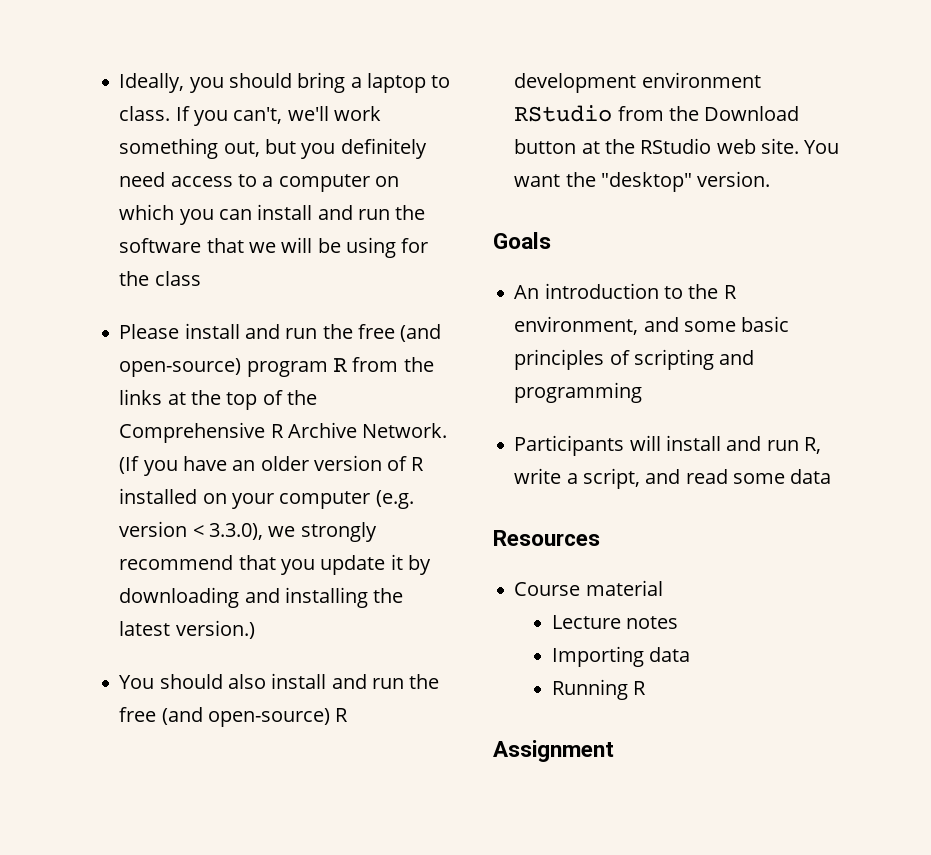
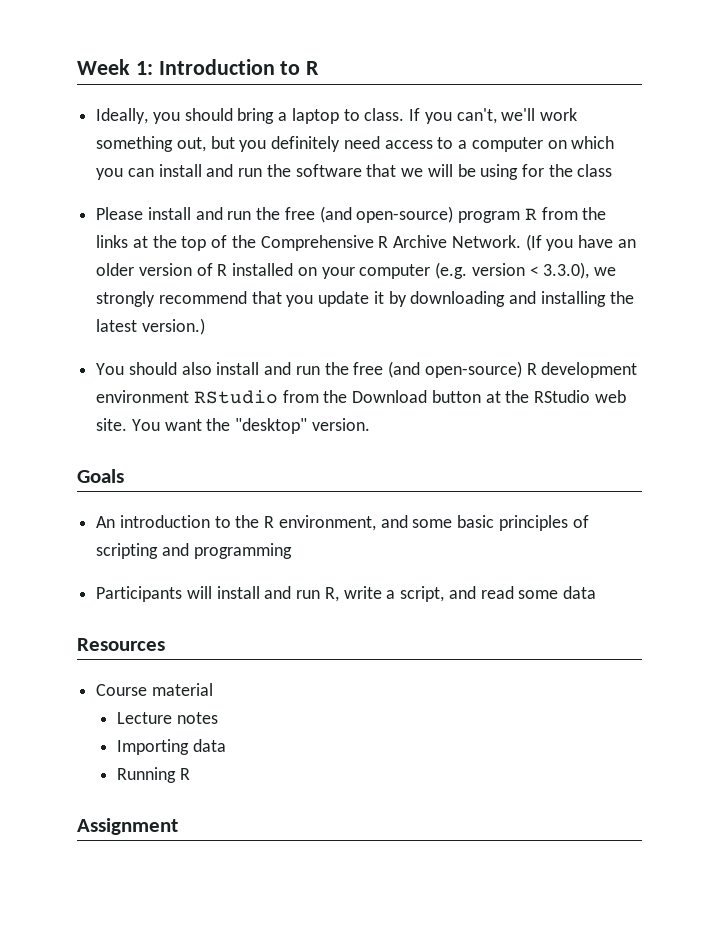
(119, 83) none -> [77,59,320,75] Week 1: Introduction to R //

